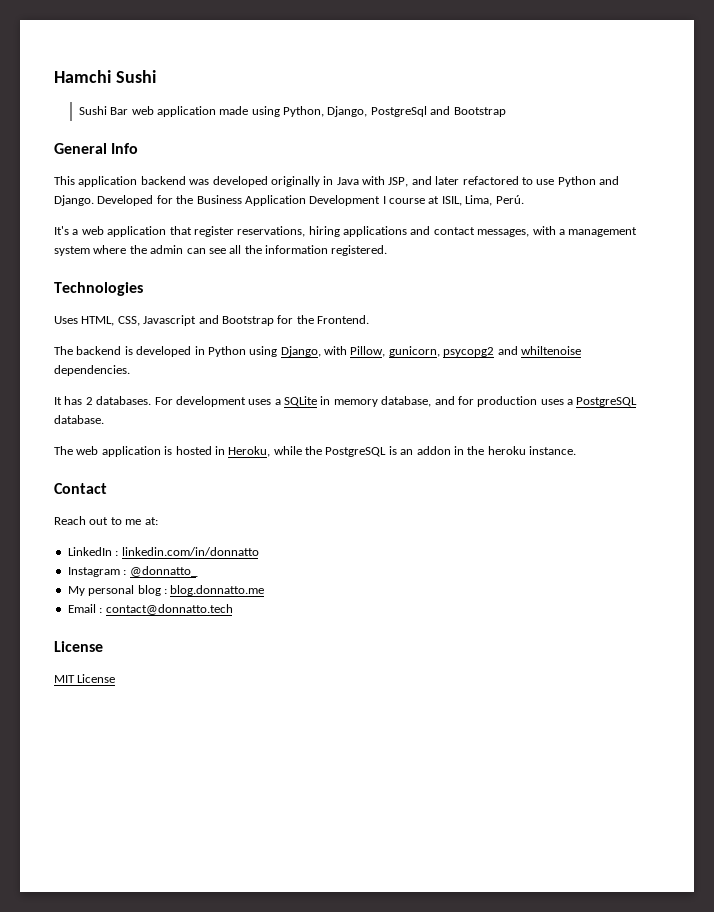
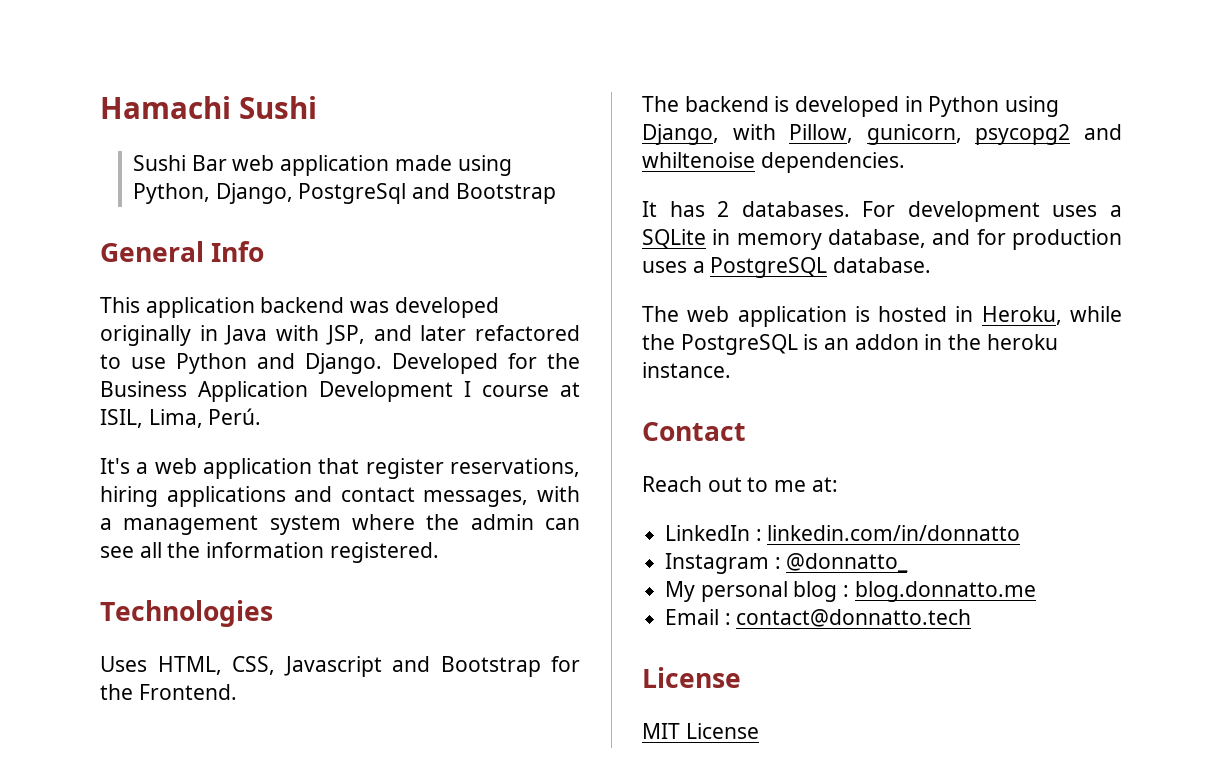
[54,70,111,83] Hamchi -> [100,96,231,119] Hamachi

